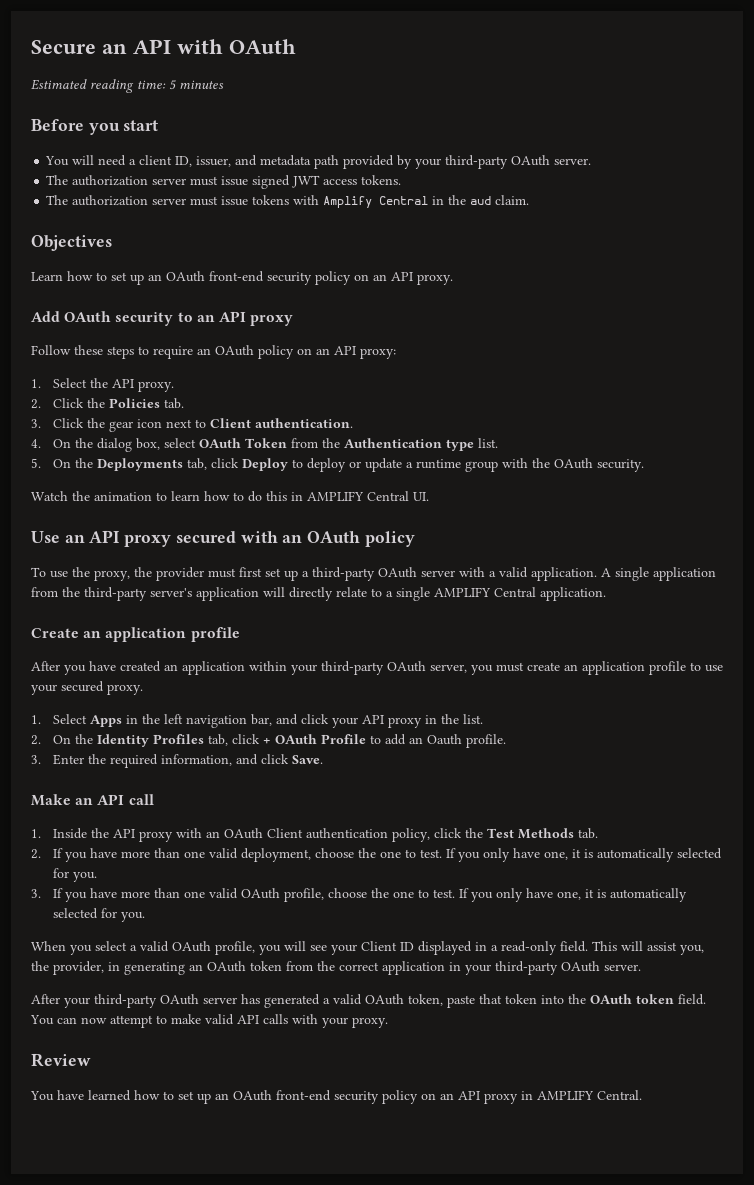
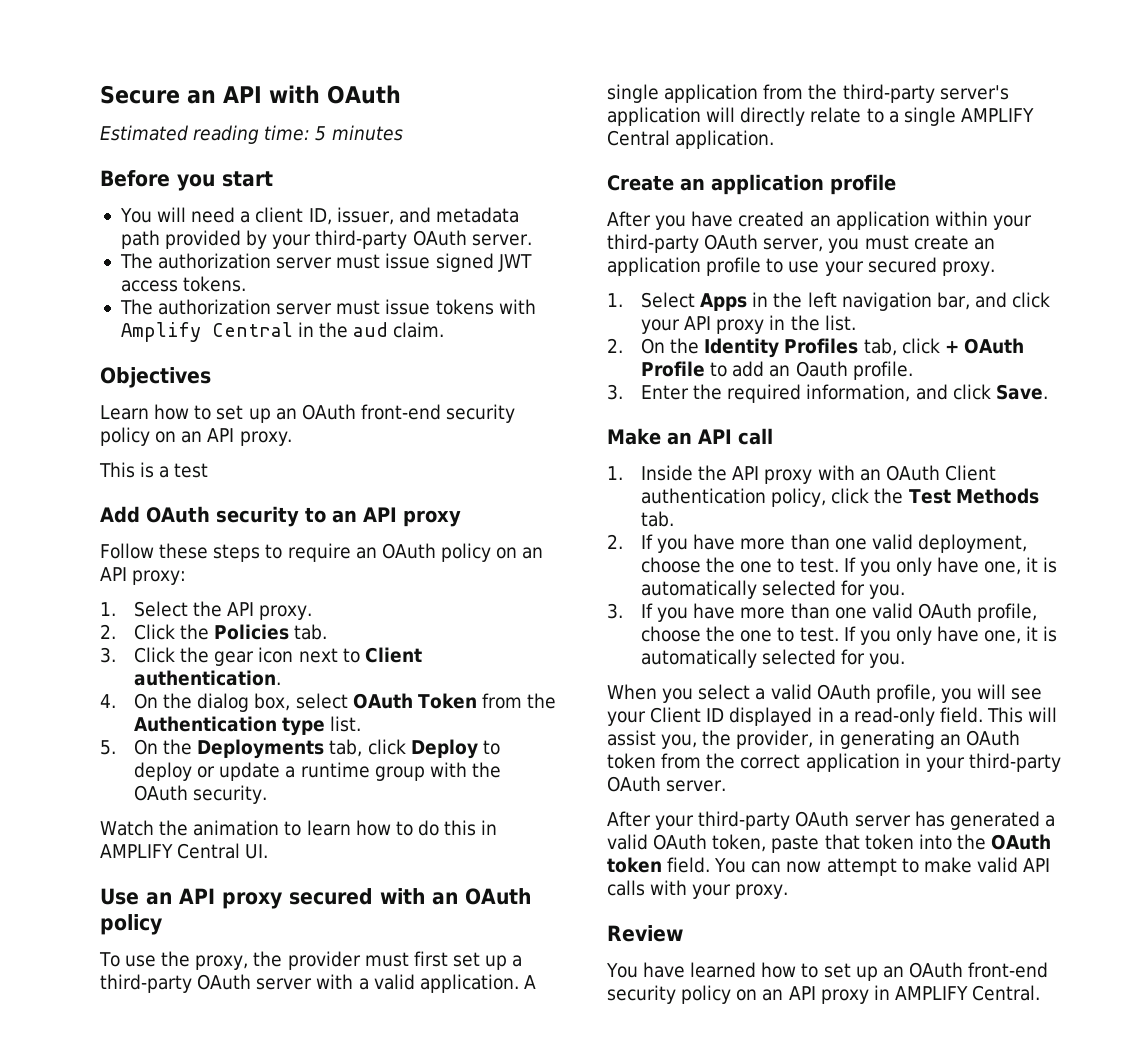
(453, 279) none -> [99,462,209,478] // This is a test

